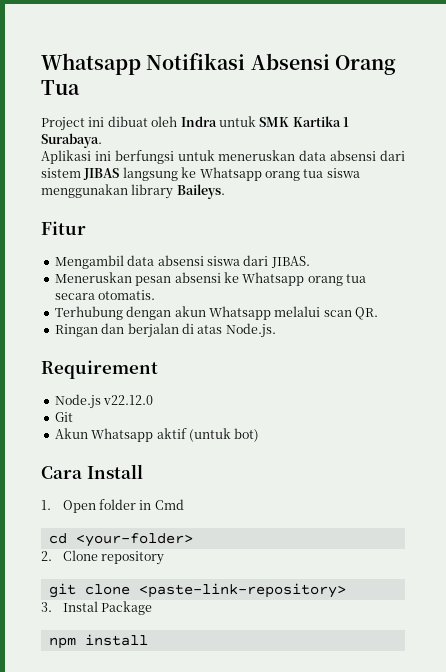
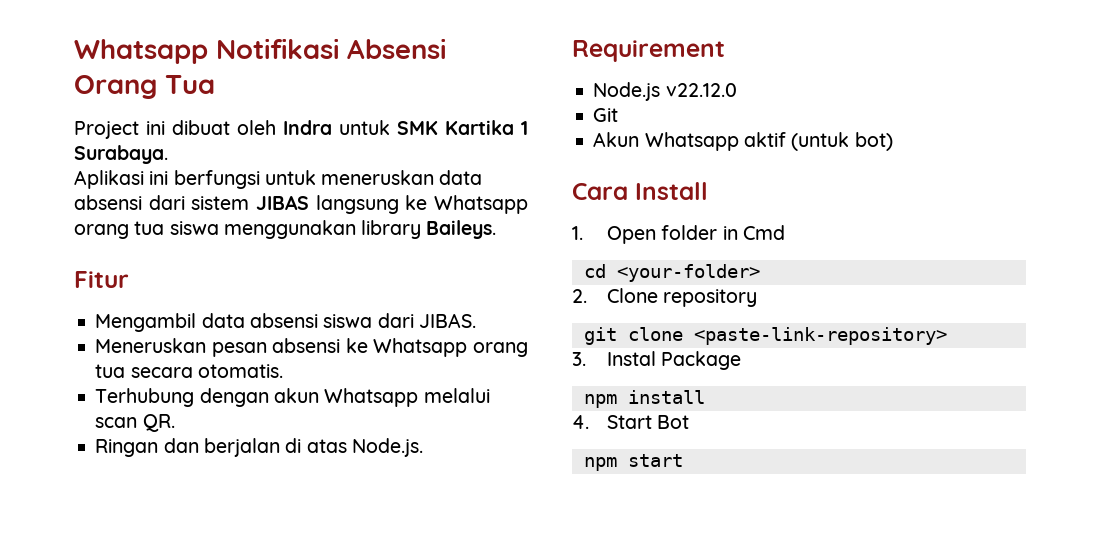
(148, 640) none -> [572,415,690,429] [583,454,683,471] // 4. Start Bot // npm start

